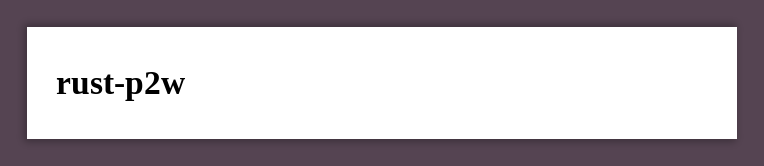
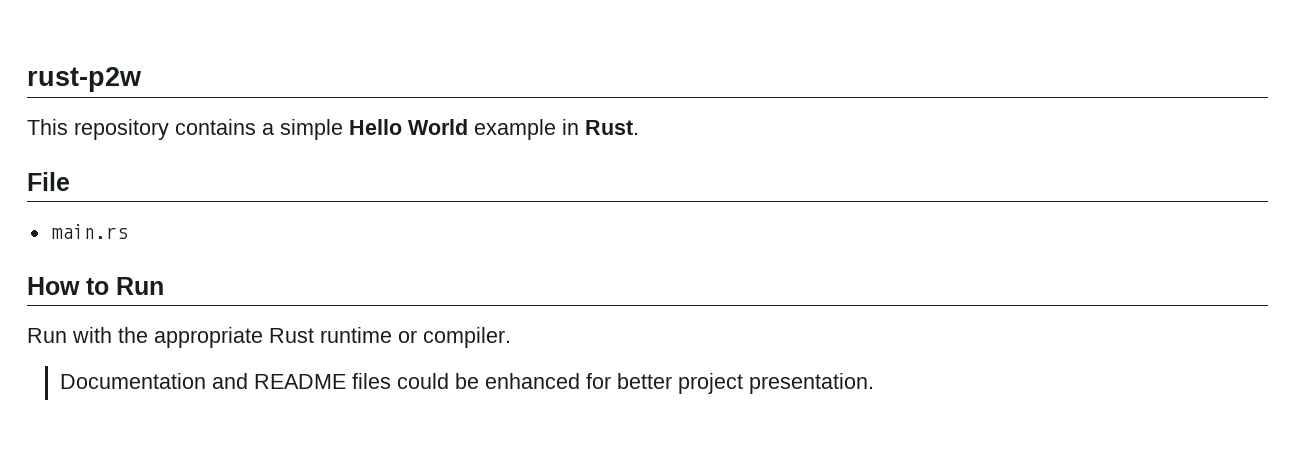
(186, 86) none -> [27,119,639,140] [27,172,70,191] [50,224,128,239] [27,277,164,295] [27,327,511,348] [60,373,875,394] // This repository contains a simple Hello World example in Rust. // File // main.rs // How to Run // Run with the appropriate Rust runtime or compiler. // Documentation and README files could be enhanced for better project presentation.

